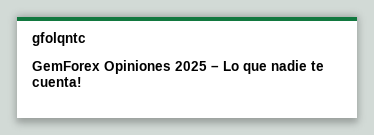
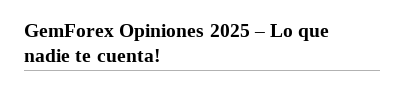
[32,32,86,46] gfolqntc // -> (24, 30) none

